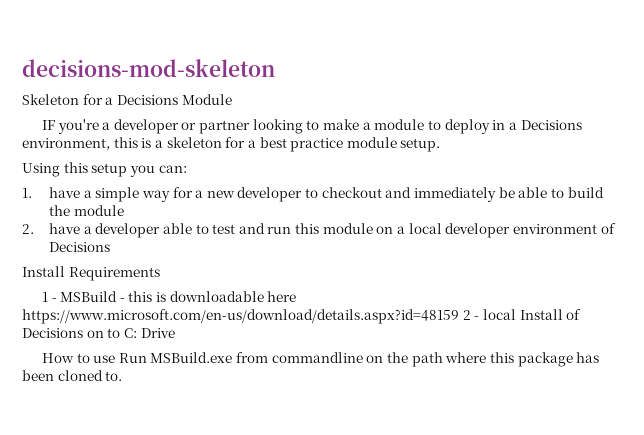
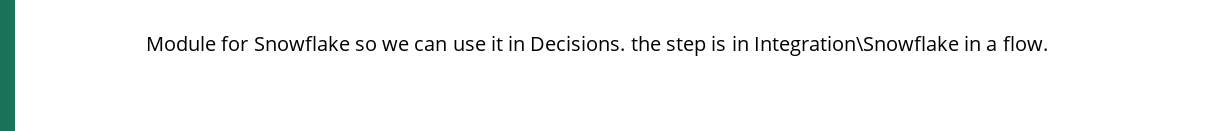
[22,59,275,77] [22,94,232,105] [41,119,582,134] [22,137,441,152] [22,162,187,177] [22,187,604,202] [48,205,124,216] [22,223,616,238] [48,242,110,252] [22,266,160,281] [41,291,297,302] [22,309,582,324] [22,328,175,338] [41,352,600,367] [22,370,123,381] decisions-mod-skeleton // Skeleton for a Decisions Module // IF you're a developer or partner looking to make a module to deploy in a Decisions environment, this is a skeleton for a best practice module setup. // Using this setup you can: // 1. have a simple way for a new developer to checkout and immediately be able to build the module // 2. have a developer able to test and run this module on a local developer environment of Decisions // Install Requirements // 1 - MSBuild - this is downloadable here https://www.microsoft.com/en-us/download/details.aspx?id=48159 2 - local Install of Decisions on to C: Drive // How to use Run MSBuild.exe from commandline on the path where this package has been cloned to. -> [146,35,1048,56] Module for Snowflake so we can use it in Decisions. the step is in Integration\Snowflake in a flow.

